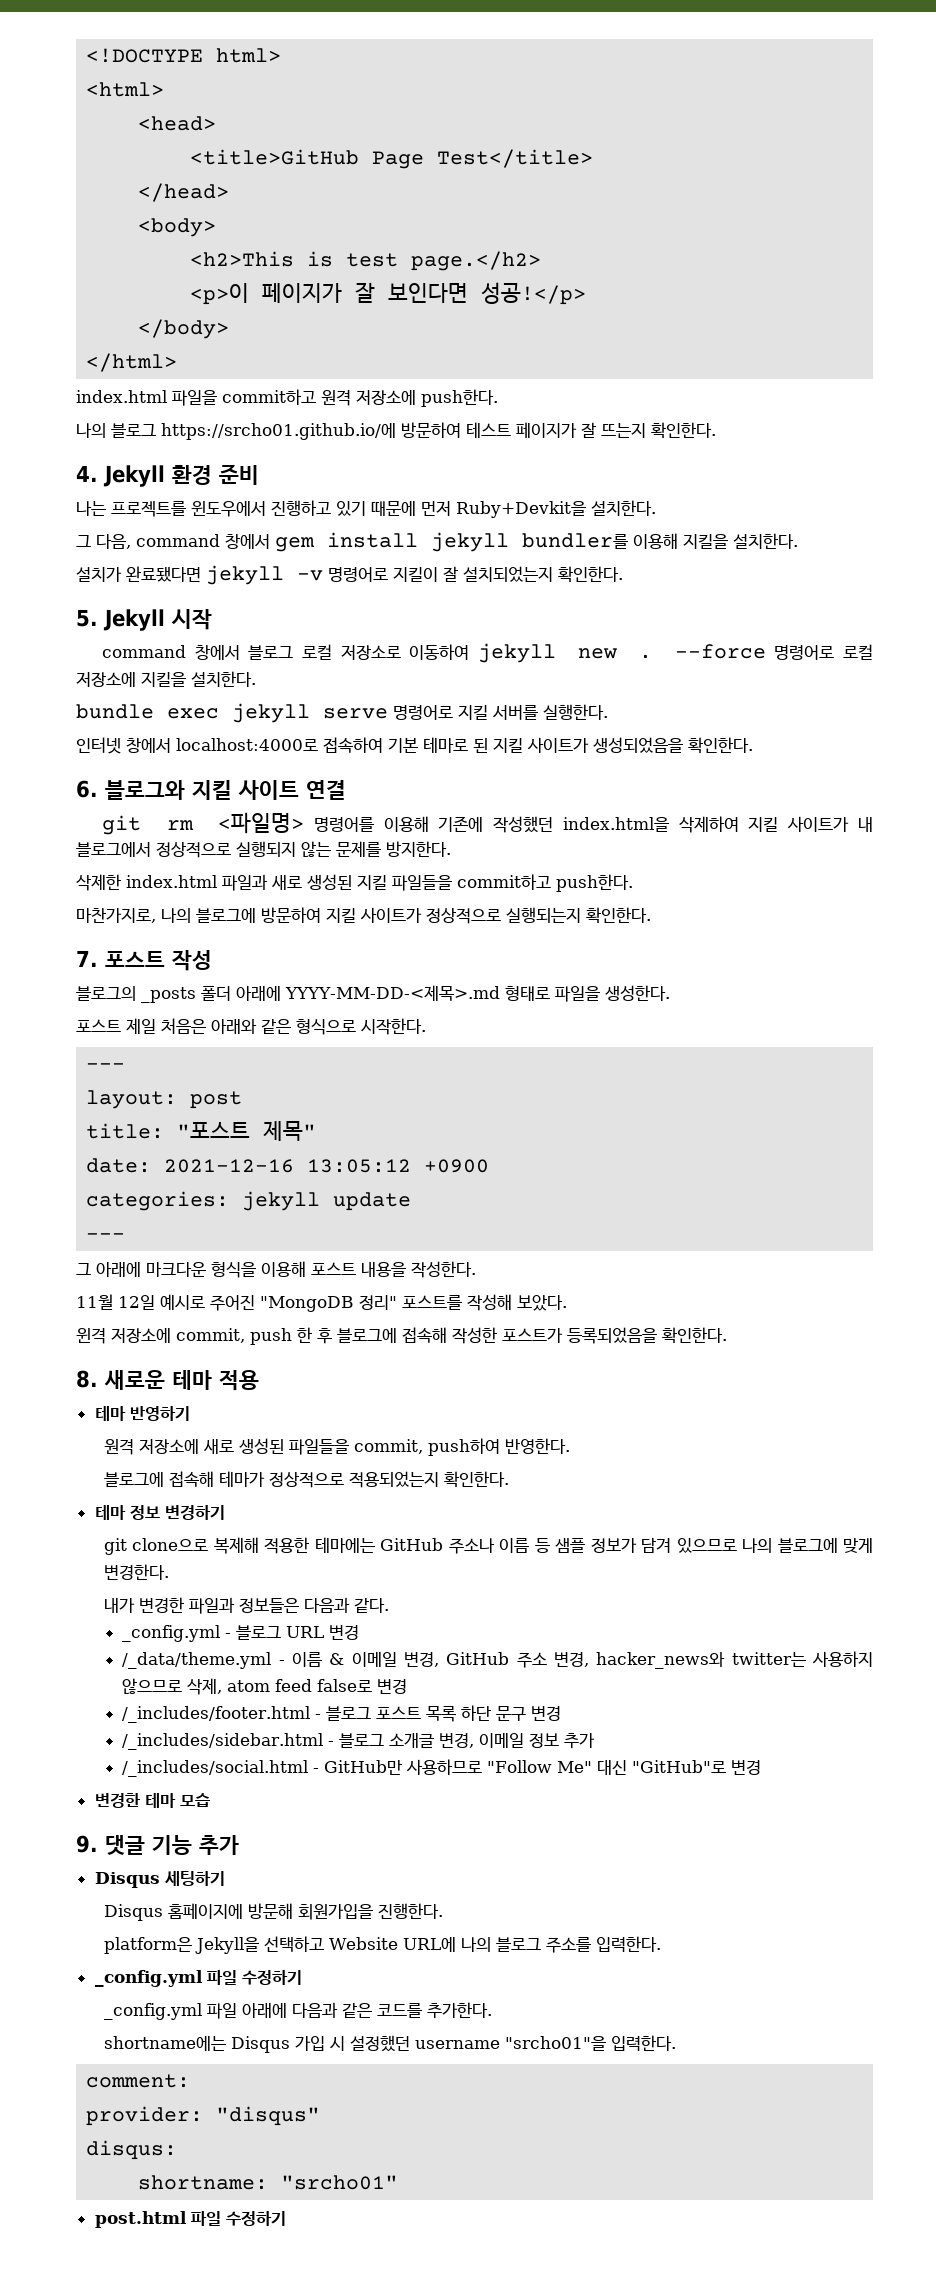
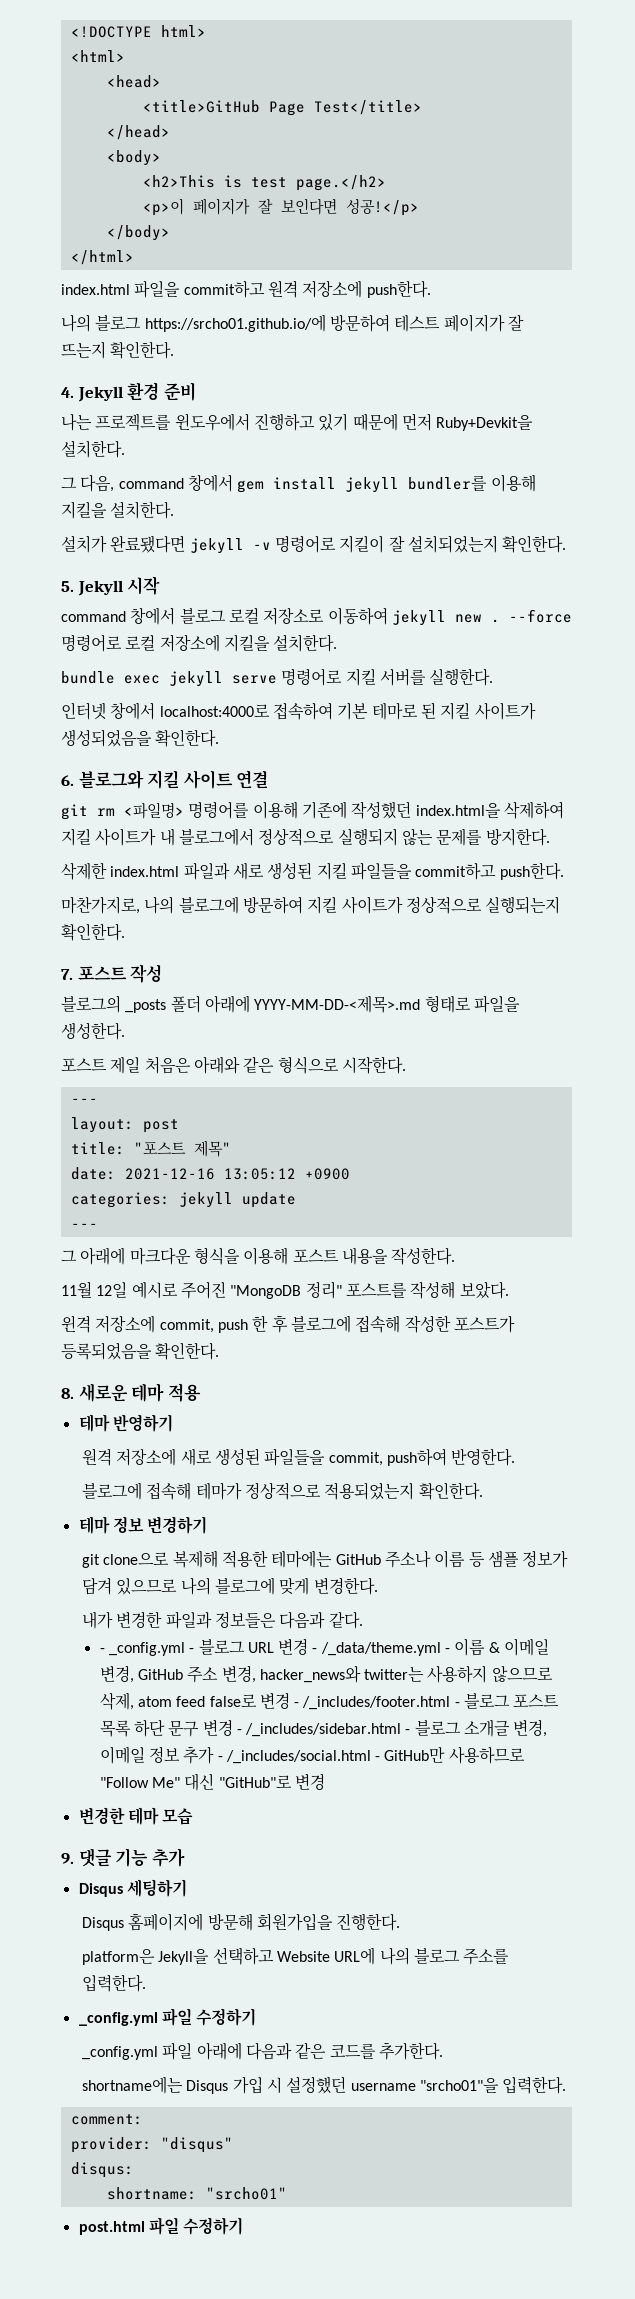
(389, 1605) none -> [99,1648,105,1653] -
(360, 1632) // -> [312,1648,318,1653] -
(408, 1686) // -> [294,1702,300,1707] -
(562, 1713) // -> [236,1729,242,1734] -
(596, 1741) // -> [217,1756,223,1761] -

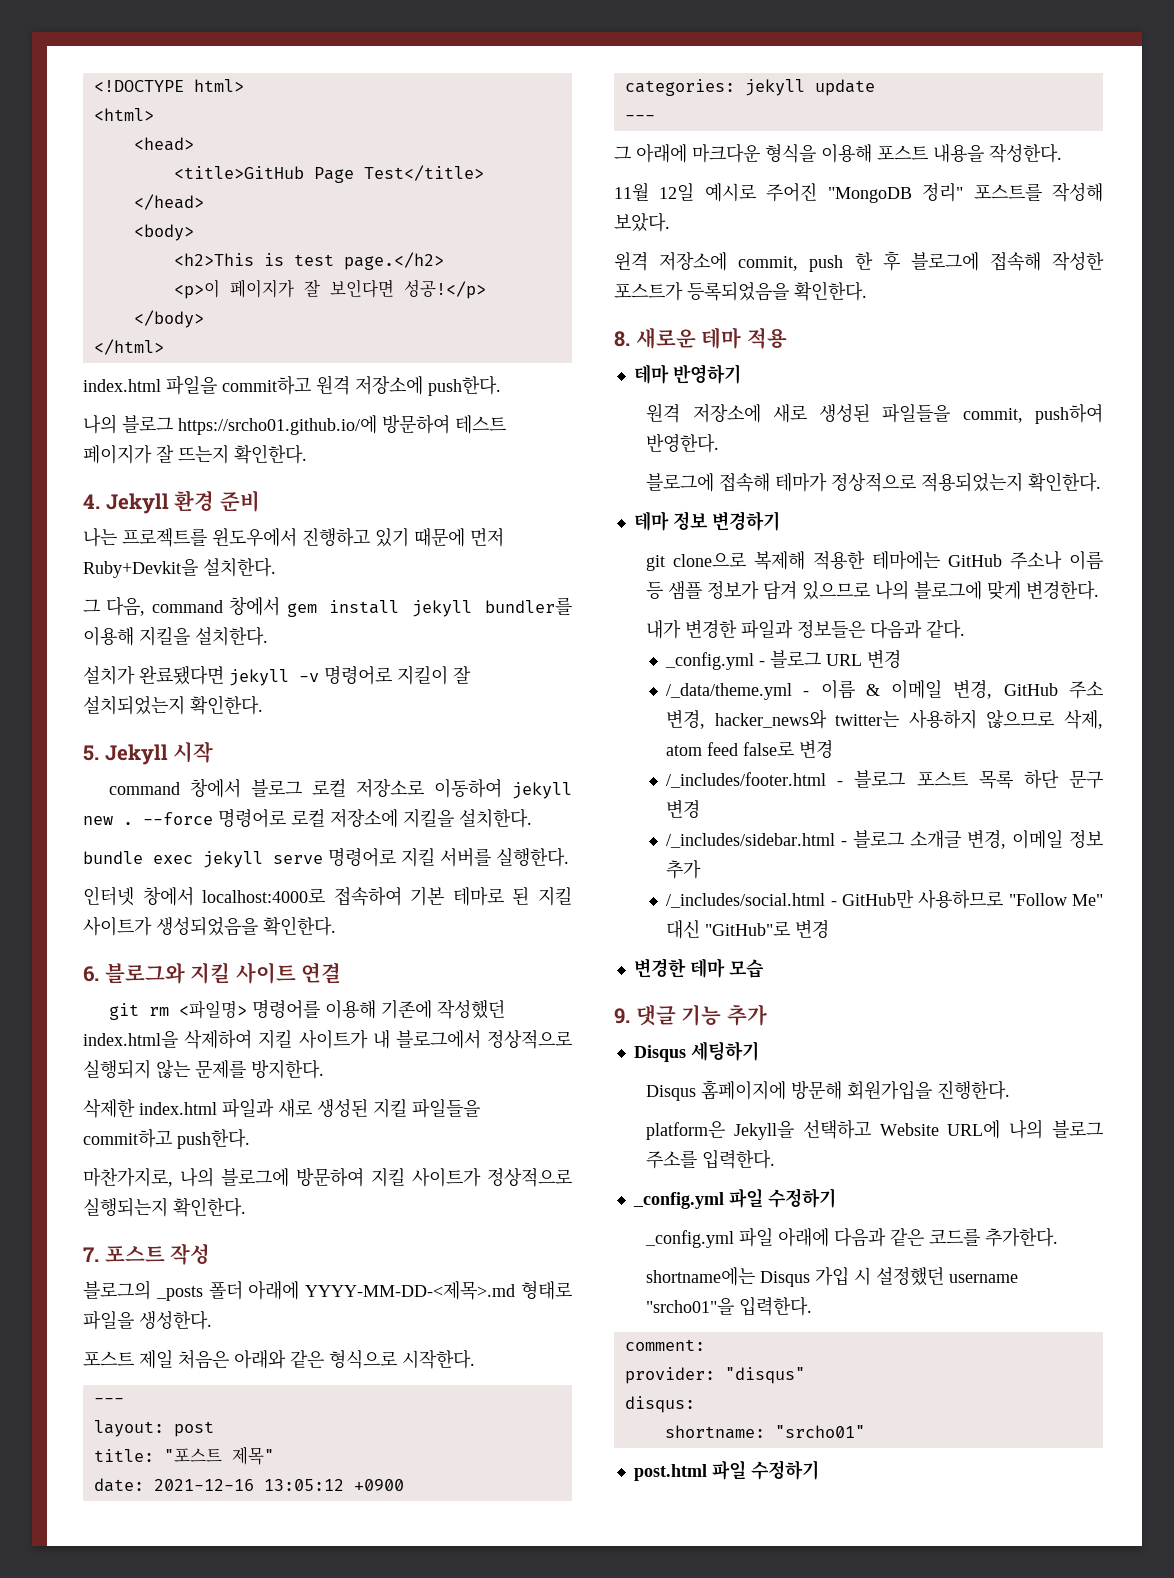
[99,1648,105,1653] - -> (966, 629) none
[312,1648,318,1653] - -> (902, 659) //
[294,1702,300,1707] - -> (834, 749) //
[236,1729,242,1734] - -> (701, 809) //
[217,1756,223,1761] - -> (702, 869) //

